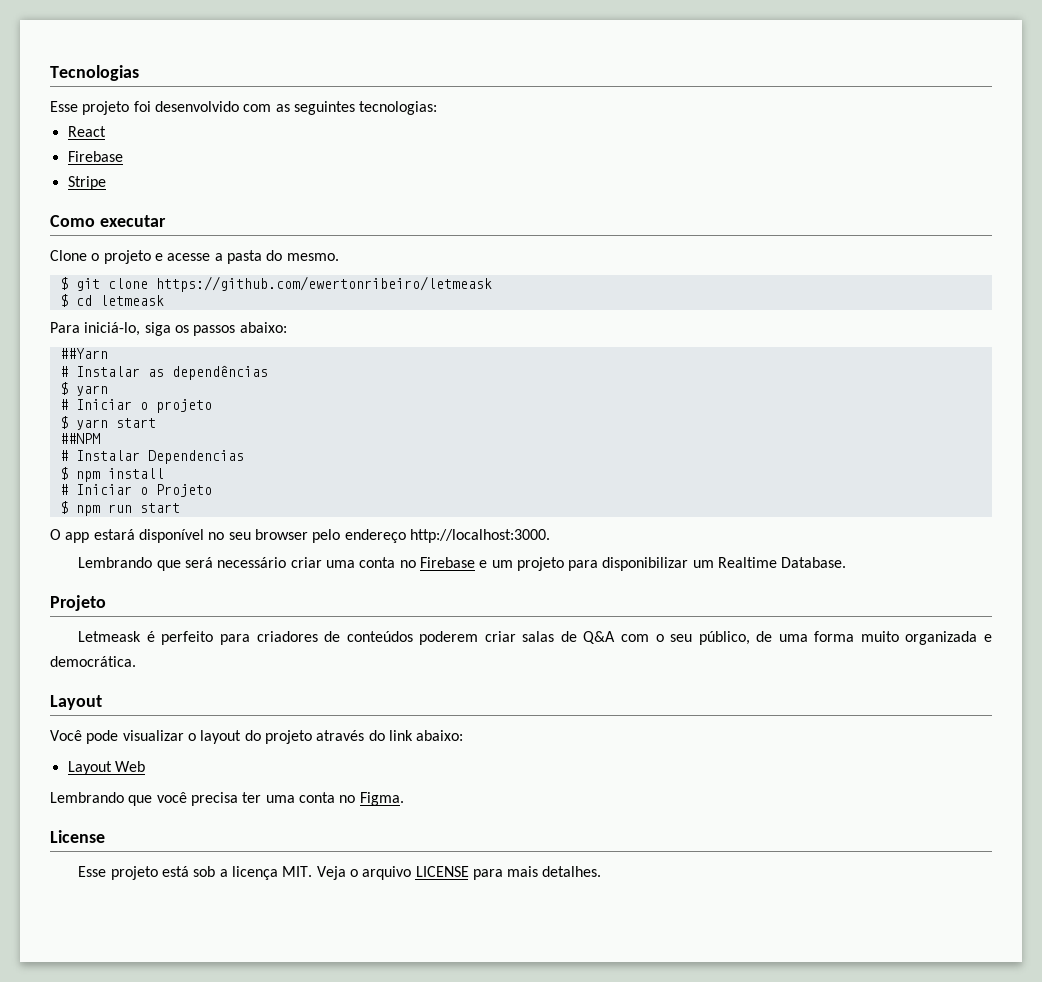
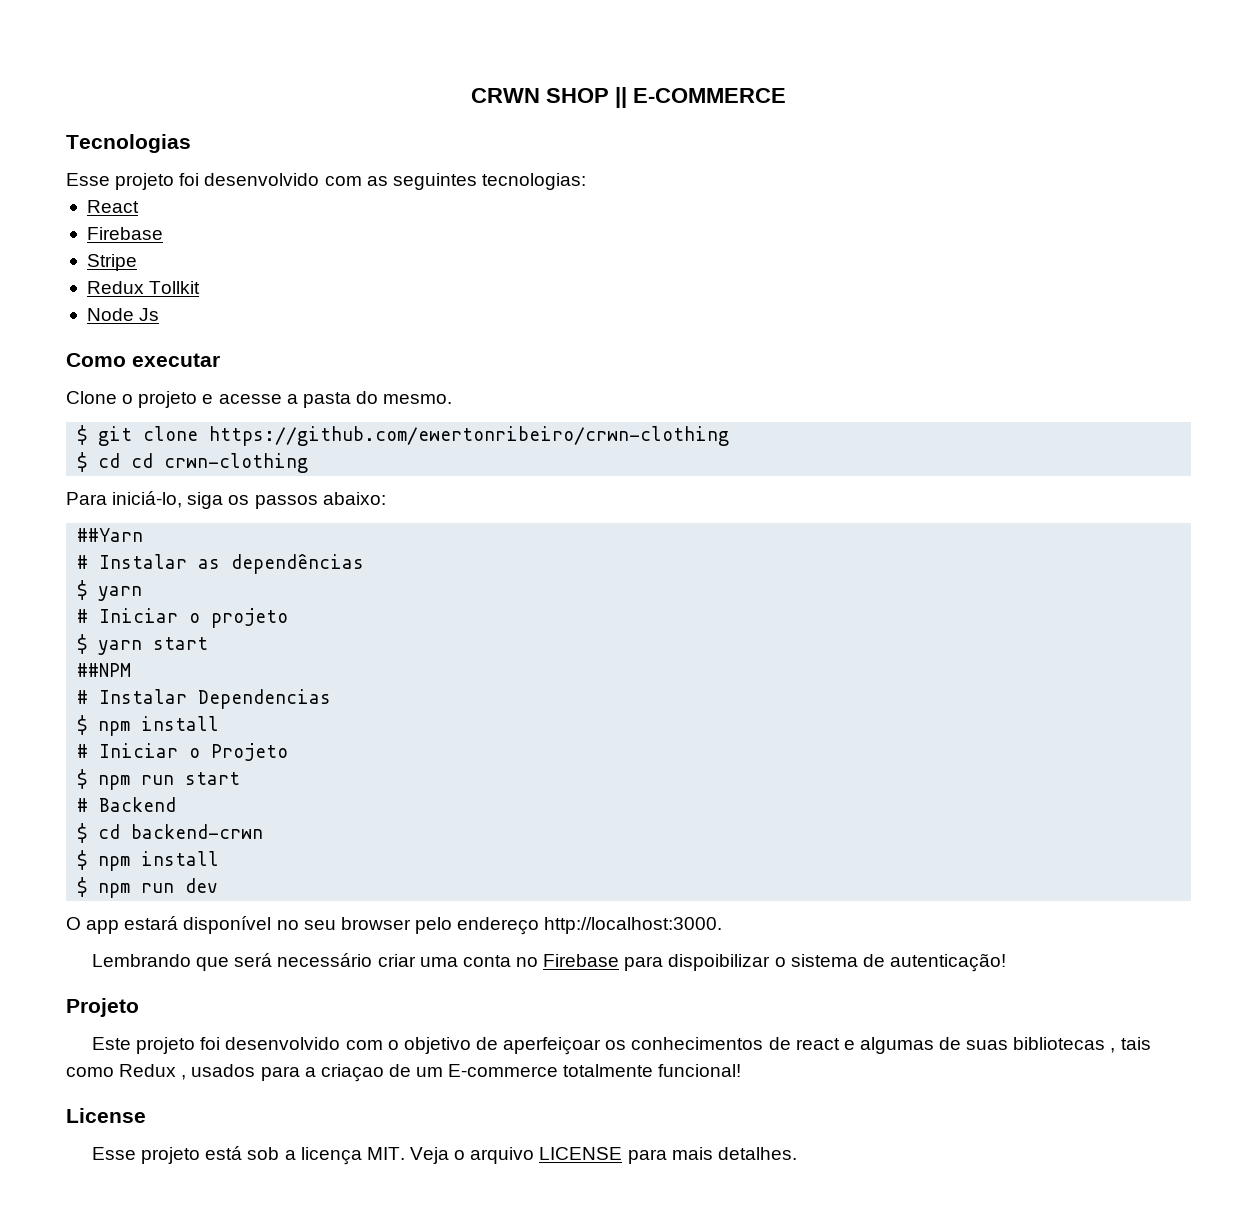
(50, 73) none -> [471,87,786,108] CRWN SHOP || E-COMMERCE //
(106, 183) none -> [86,281,201,294] [86,308,160,321] // Redux Tollkit // Node Js
[155,276,492,292] [59,294,164,307] https://github.com/ewertonribeiro/letmeask // $ cd letmeask -> [209,426,730,446] [77,452,309,473] https://github.com/ewertonribeiro/crwn-clothing // $ cd cd crwn-clothing
(180, 508) none -> [77,797,177,812] [77,823,264,843] [77,850,220,871] [77,877,219,898] // # Backend // $ cd backend-crwn // $ npm install // $ npm run dev
[479,557,847,571] [50,595,106,611] [78,631,993,645] [50,656,136,667] [50,695,102,710] [50,730,464,744] [67,761,145,775] [50,792,404,806] e um projeto para disponibilizar um Realtime Database. // Projeto // Letmeask é perfeito para criadores de conteúdos poderem criar salas de Q&A com o seu público, de uma forma muito organizada e democrática. // Layout // Você pode visualizar o layout do projeto através do link abaixo: // Layout Web // Lembrando que você precisa ter uma conta no Figma. -> [624,953,1006,972] [66,998,139,1017] [92,1037,1151,1055] [66,1064,742,1082] para dispoibilizar o sistema de autenticação! // Projeto // Este projeto foi desenvolvido com o objetivo de aperfeiçoar os conhecimentos de react e algumas de suas bibliotecas , tais como Redux , usados para a criaçao de um E-commerce totalmente funcional!

